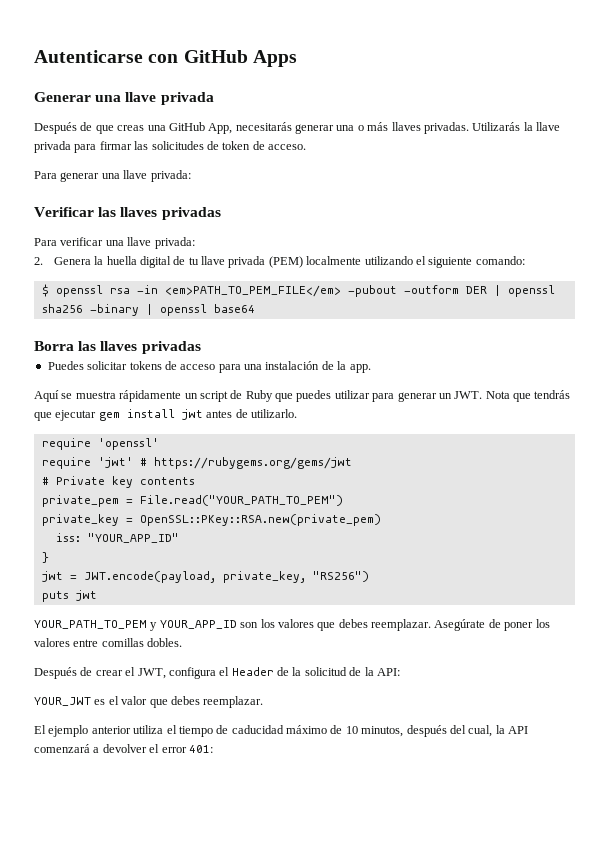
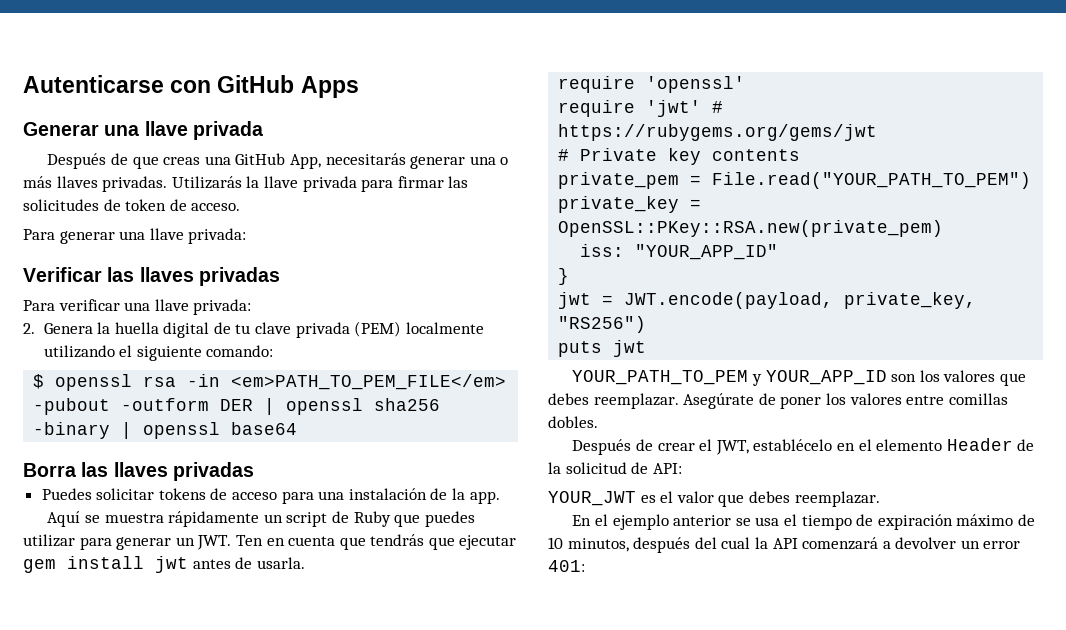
[201,256,226,265] llave -> [255,322,292,334] clave
[485,391,510,399] Nota -> [235,535,336,546] Ten en cuenta
[250,409,297,418] utilizarlo. -> [256,557,305,569] usarla.
[168,667,230,679] configura el -> [753,439,943,451] establécelo en el elemento
[364,667,374,676] la -> (649, 468) none
[34,725,164,737] El ejemplo anterior utiliza -> [572,514,780,530] En el ejemplo anterior se usa
[231,725,284,734] caducidad -> [877,514,953,530] expiración
[468,725,493,737] cual, -> [721,537,751,549] cual
[149,744,160,753] el -> [960,540,980,549] un

